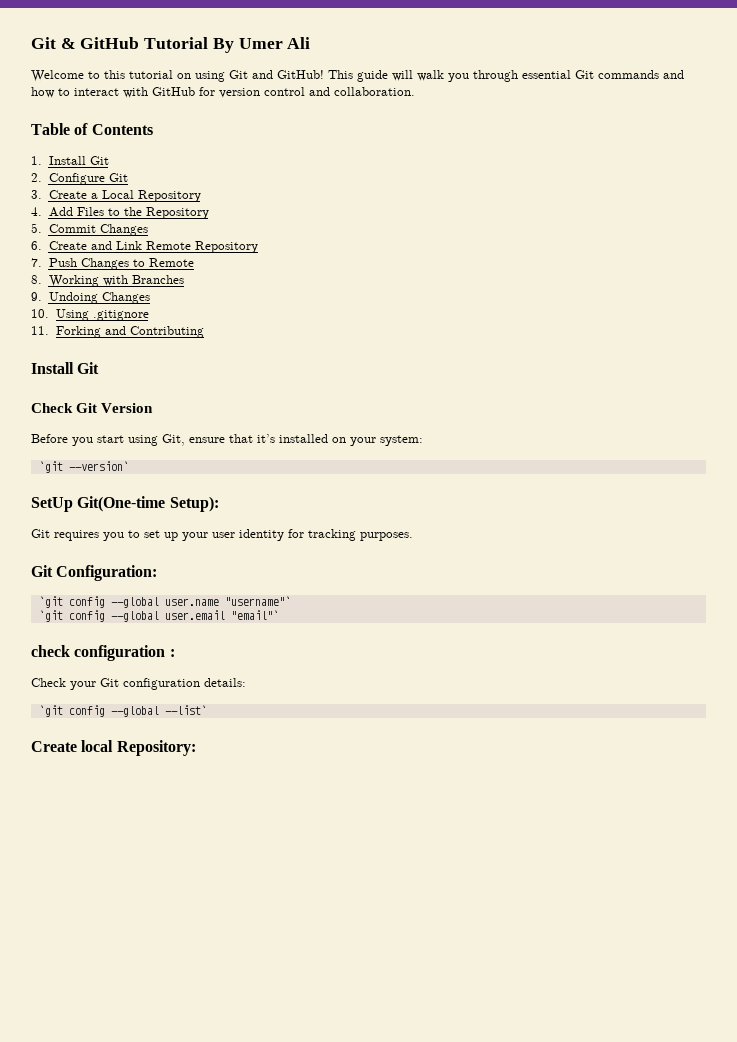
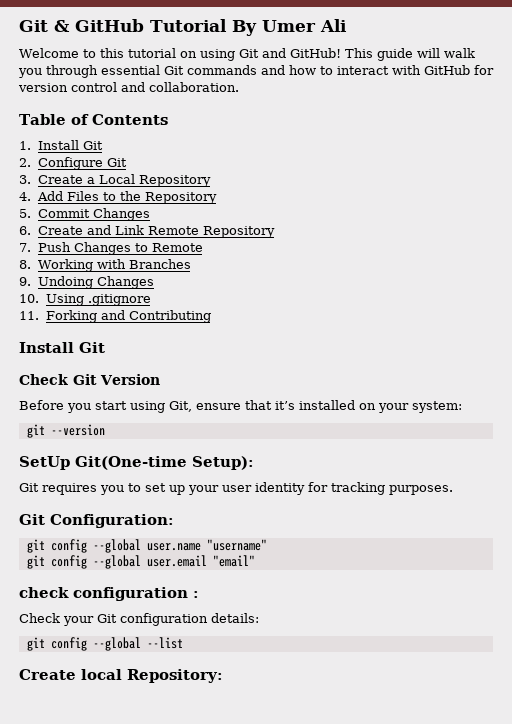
[38,461,129,473] `git --version` -> [26,424,105,438] git --version
[38,596,63,608] `git -> [26,539,45,553] git
[224,596,291,606] [38,610,63,622] "username"` // `git -> [206,539,267,551] [26,555,45,569] "username" // git
[230,610,279,620] "email"` -> [212,555,255,567] "email"
[38,705,207,717] `git config --global --list` -> [26,637,183,651] git config --global --list

